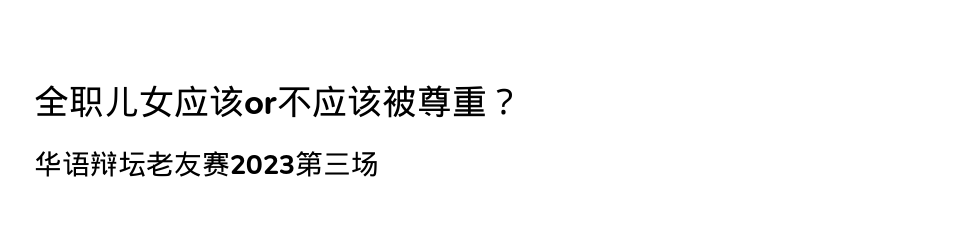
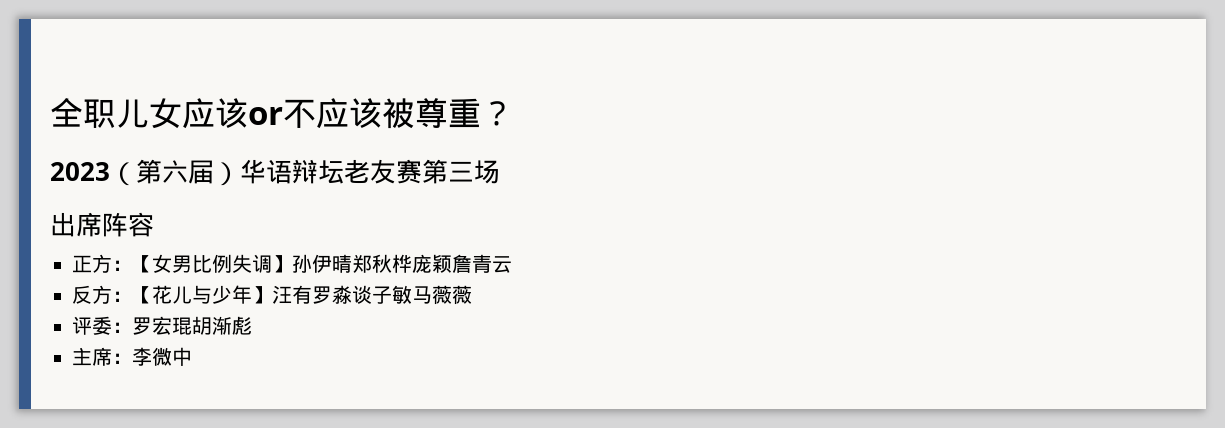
(522, 101) none -> [50,159,240,186] 2023（第六届）
[230,155,295,174] 2023 -> (422, 171) none
(379, 164) none -> [50,212,154,237] [72,254,512,273] [72,285,472,305] [72,316,252,335] [72,347,192,366] // 出席阵容 // 正方：【女男比例失调】孙伊晴郑秋桦庞颖詹青云 // 反方：【花儿与少年】汪有罗淼谈子敏马薇薇 // 评委：罗宏琨胡渐彪 // 主席：李微中

